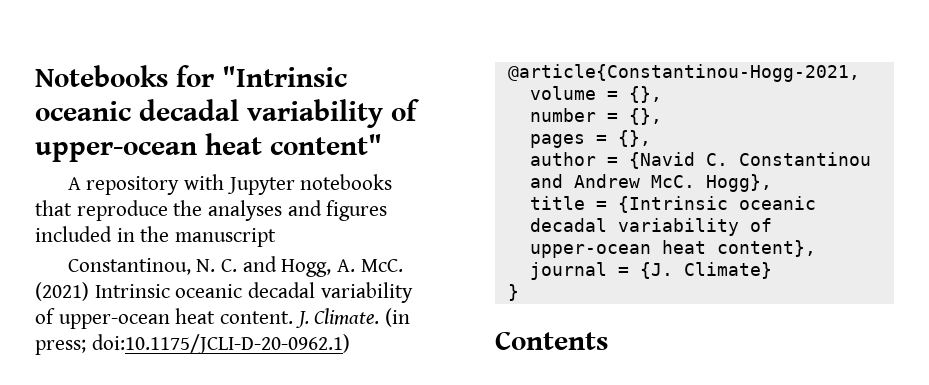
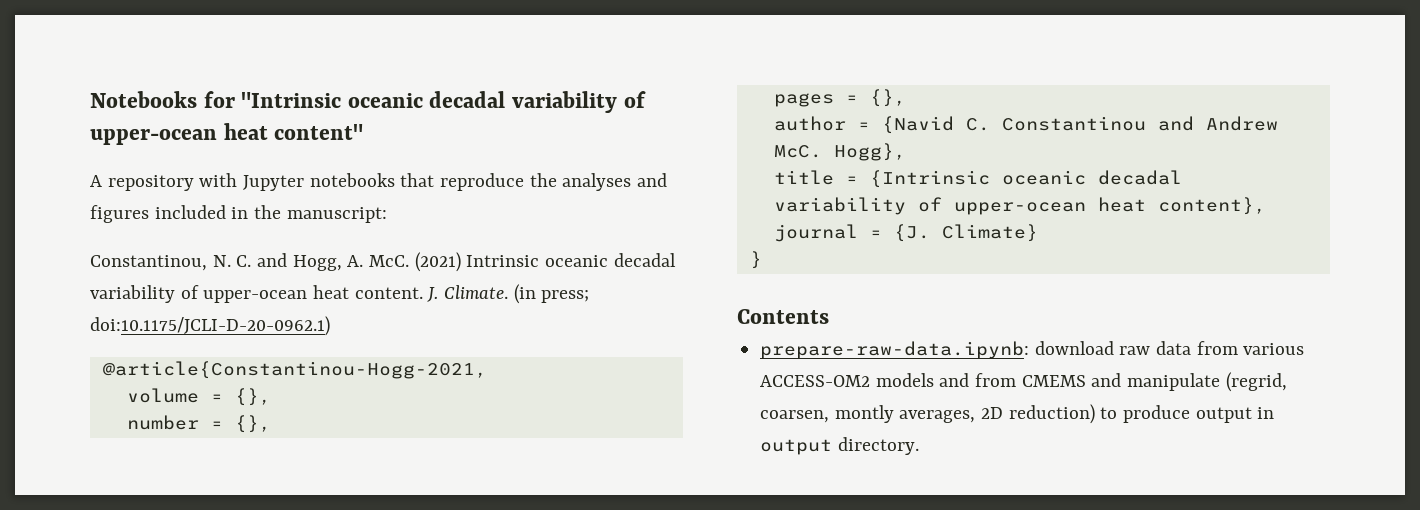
[175,228,277,247] manuscript -> [286,207,387,223] manuscript:
(608, 340) none -> [760,341,1305,359] [760,372,1287,392] [760,404,1275,424] [760,437,919,455] // prepare-raw-data.ipynb: download raw data from various ACCESS-OM2 models and from CMEMS and manipulate (regrid, coarsen, montly averages, 2D reduction) to produce output in output directory.

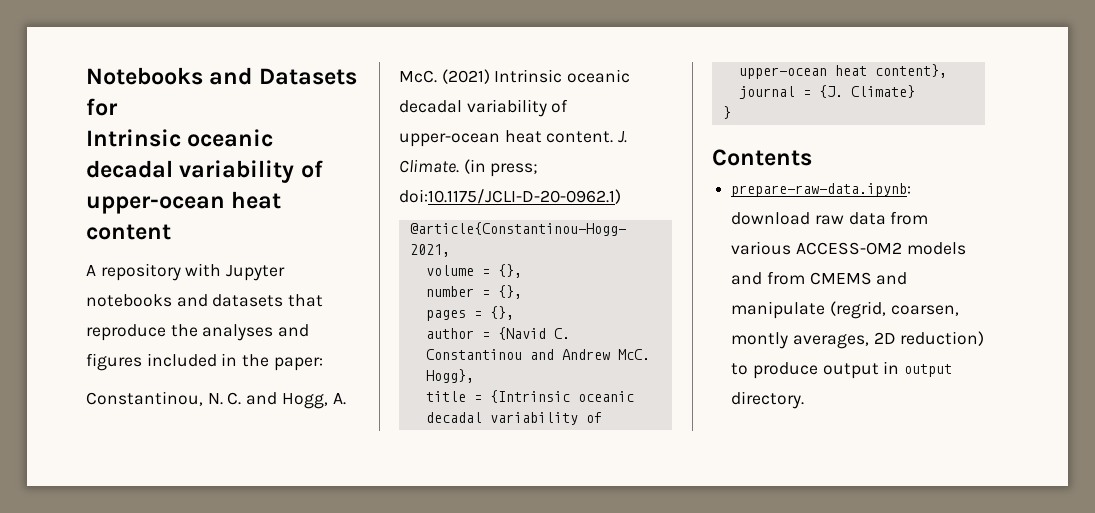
(197, 99) none -> [209,67,357,85] and Datasets
[241,91,646,113] [90,123,364,145] "Intrinsic oceanic decadal variability of upper-ocean heat content" -> [86,129,274,147] [86,160,323,183] [86,191,282,214] [86,224,171,240] // Intrinsic oceanic decadal variability of upper-ocean heat content
(395, 180) none -> [176,294,284,307] and datasets
[286,207,387,223] manuscript: -> [273,357,323,371] paper:

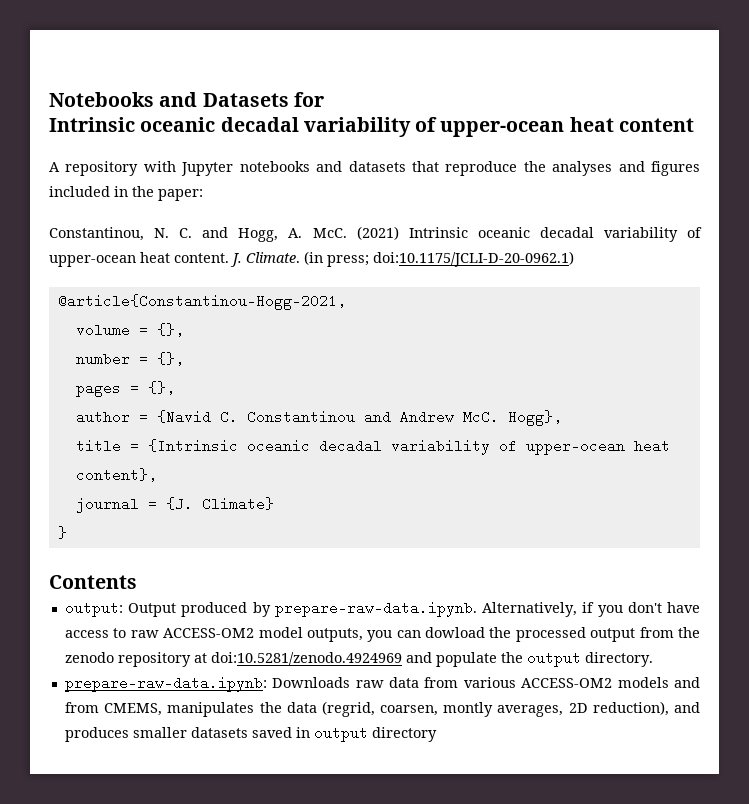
(812, 157) none -> [64,601,700,617] [64,627,700,642] [64,652,653,667] // output: Output produced by prepare-raw-data.ipynb. Alternatively, if you don't have access to raw ACCESS-OM2 model outputs, you can dowload the processed output from the zenodo repository at doi:10.5281/zenodo.4924969 and populate the output directory.
[731,212,811,225] download -> [272,677,351,688] Downloads
[809,272,908,285] [731,301,826,319] CMEMS and manipulate -> [104,702,317,717] CMEMS, manipulates the data
[900,331,985,346] [731,362,879,379] reduction) to produce output -> [592,701,700,716] [64,727,292,742] reduction), and produces smaller datasets saved
[731,391,805,409] directory. -> [371,727,437,742] directory

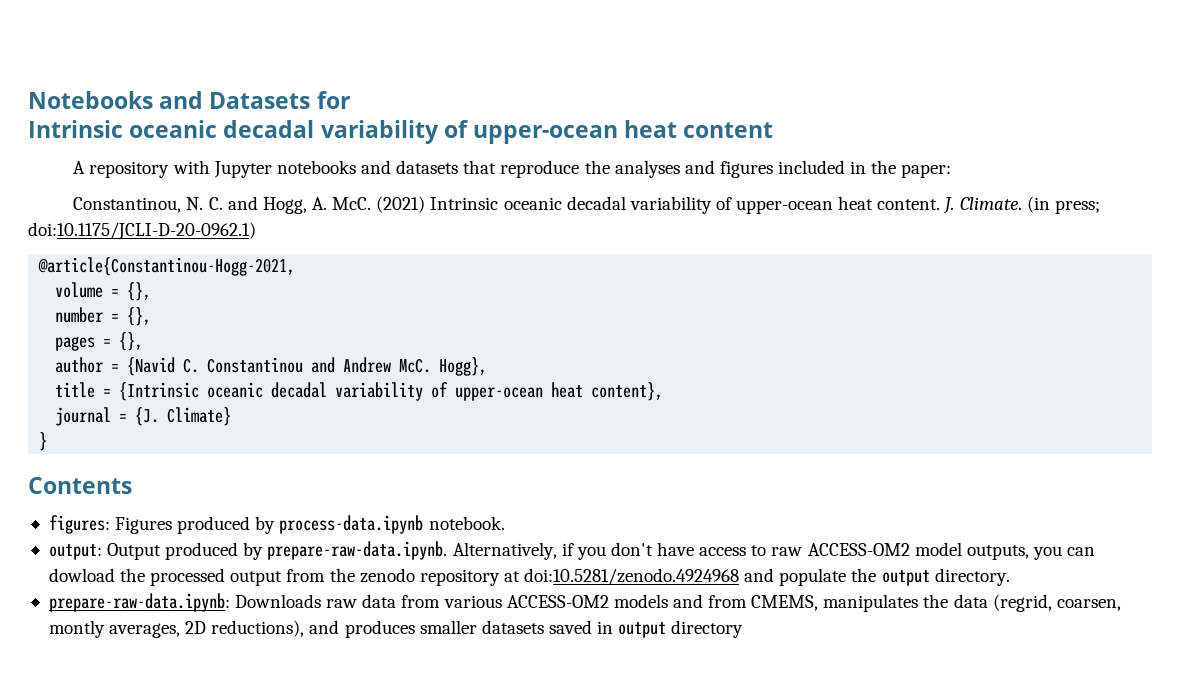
(137, 582) none -> [48,515,505,534] // figures: Figures produced by process-data.ipynb notebook.
[210,652,402,665] doi:10.5281/zenodo.4924969 -> [524,568,740,585] doi:10.5281/zenodo.4924968
[592,701,669,716] reduction), -> [211,620,305,637] reductions),

